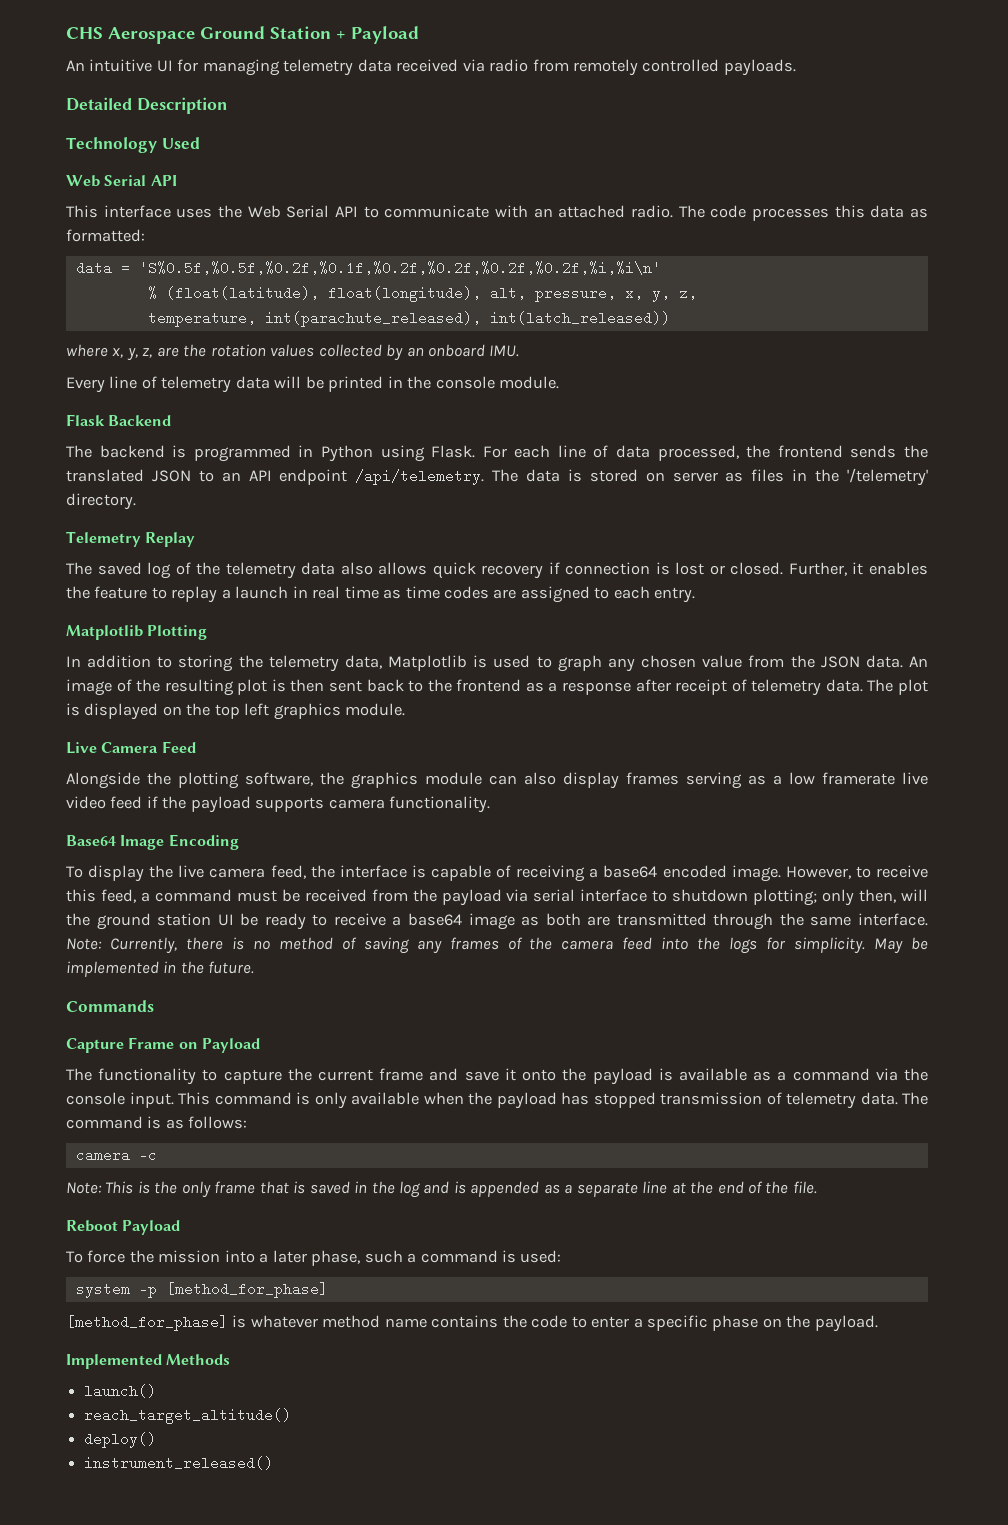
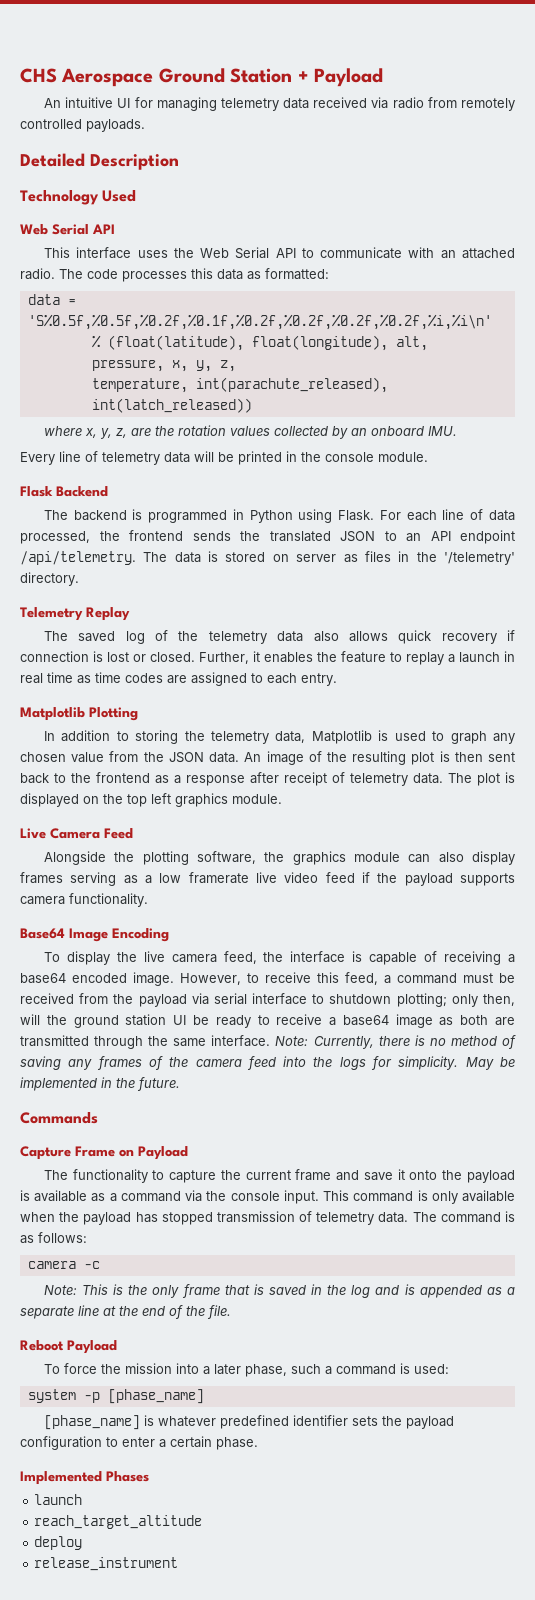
[165,1282,328,1298] [66,1315,878,1332] [66,1354,231,1369] [84,1384,157,1398] [84,1408,292,1424] [84,1432,157,1448] [84,1456,274,1470] [method_for_phase] // [method_for_phase] is whatever method name contains the code to enter a specific phase on the payload. // Implemented Methods // launch() // reach_target_altitude() // deploy() // instrument_released() -> [107,1389,204,1404] [43,1415,454,1430] [20,1436,258,1450] [20,1471,149,1485] [34,1494,83,1505] [34,1515,203,1529] [34,1536,83,1550] [34,1557,179,1571] [phase_name] // [phase_name] is whatever predefined identifier sets the payload configuration to enter a certain phase. // Implemented Phases // launch // reach_target_altitude // deploy // release_instrument

